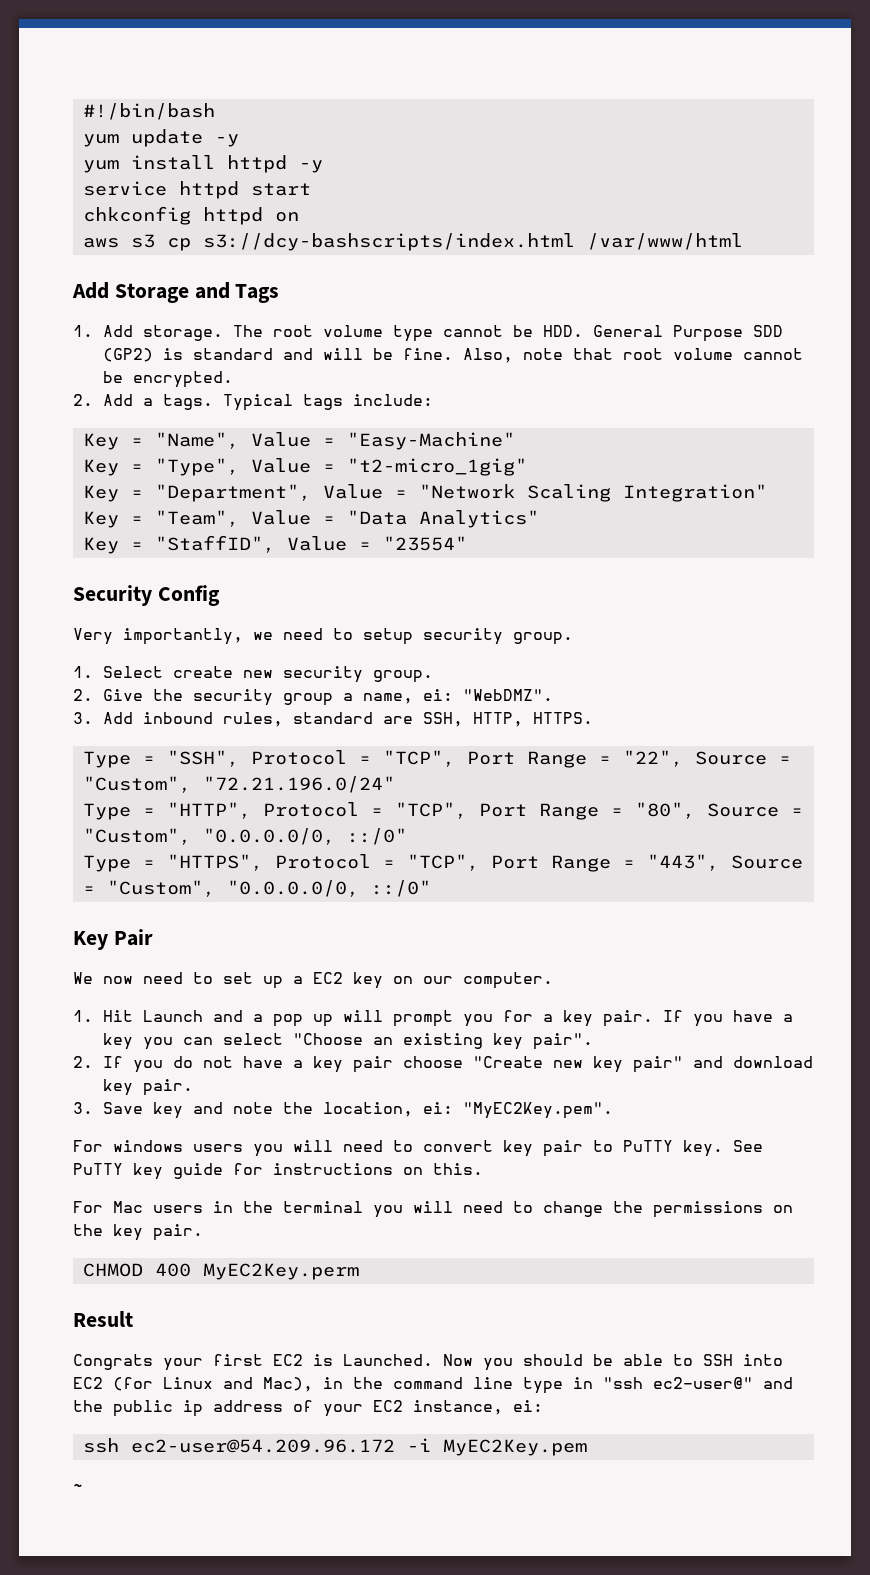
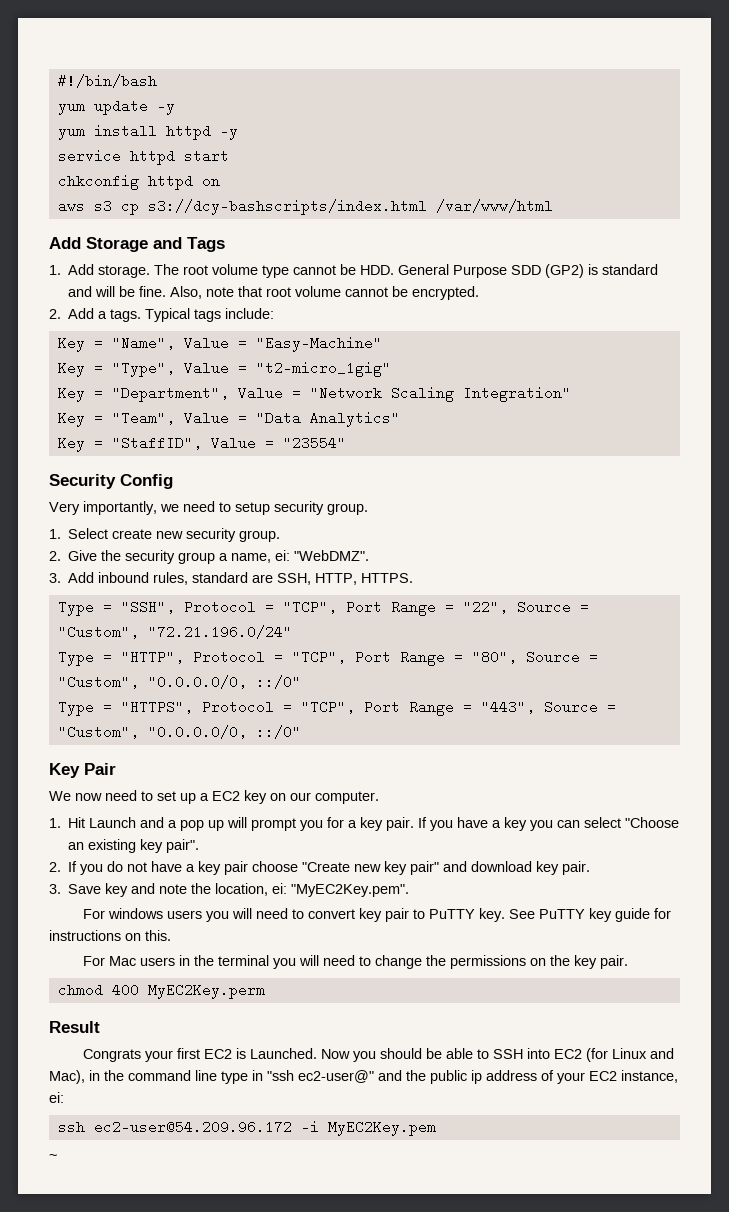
[82,1263,143,1277] CHMOD -> [57,983,103,997] chmod

